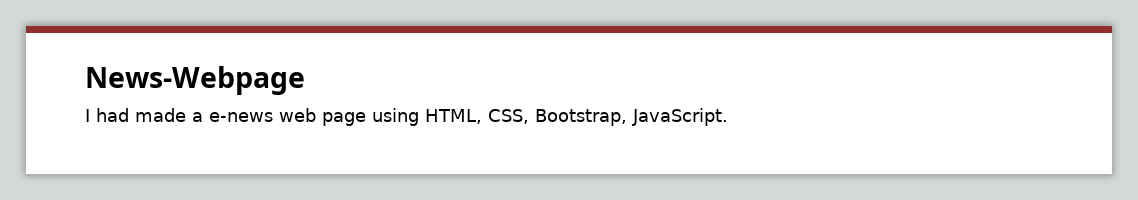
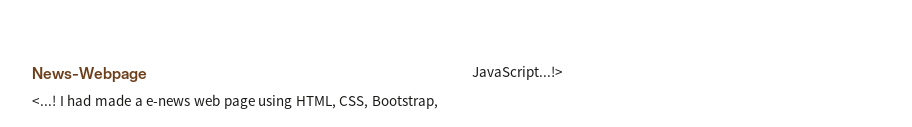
(305, 80) none -> [32,95,56,106] <...!
[632,108,728,126] JavaScript. -> [472,66,563,80] JavaScript...!>

